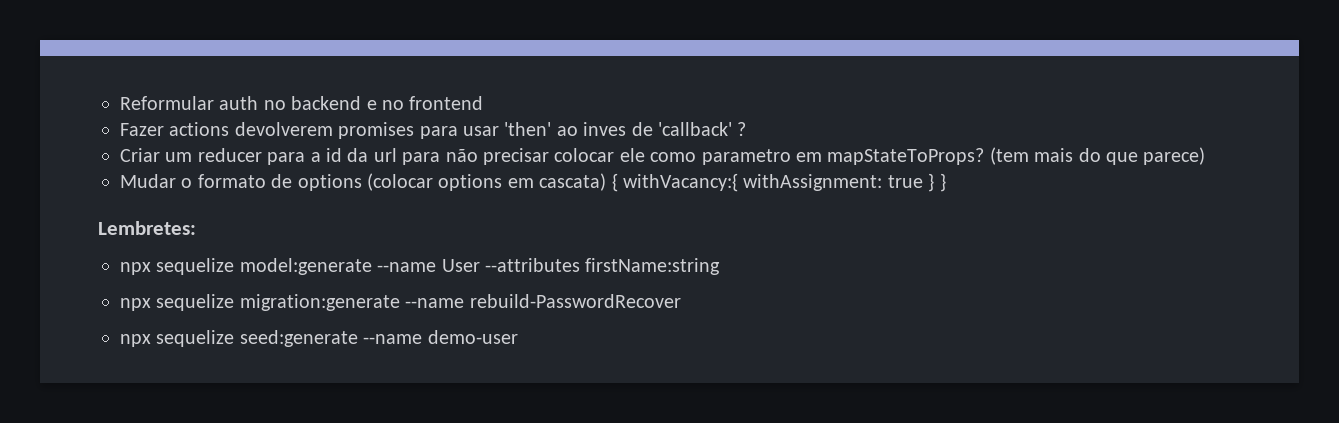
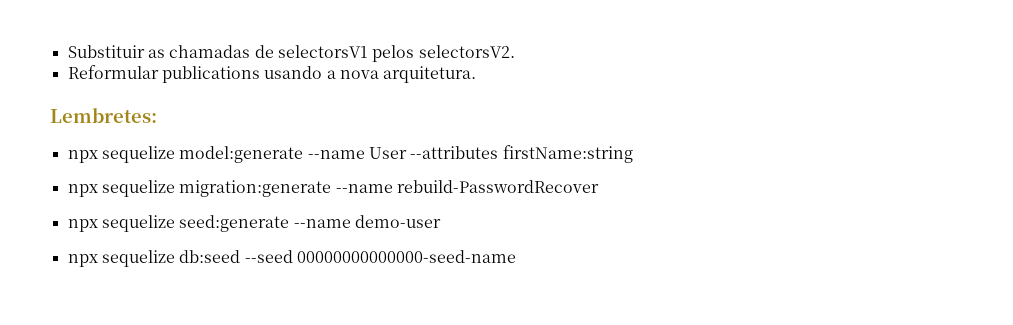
[120,96,484,110] [120,122,747,139] [120,147,1206,165] [120,173,946,192] Reformular auth no backend e no frontend // Fazer actions devolverem promises para usar 'then' ao inves de 'callback' ? // Criar um reducer para a id da url para não precisar colocar ele como parametro em mapStateToProps? (tem mais do que parece) // Mudar o formato de options (colocar options em cascata) { withVacancy:{ withAssignment: true } } -> [67,45,515,62] [67,65,477,83] Substituir as chamadas de selectorsV1 pelos selectorsV2. // Reformular publications usando a nova arquitetura.
(518, 337) none -> [67,250,516,267] // npx sequelize db:seed --seed 00000000000000-seed-name

